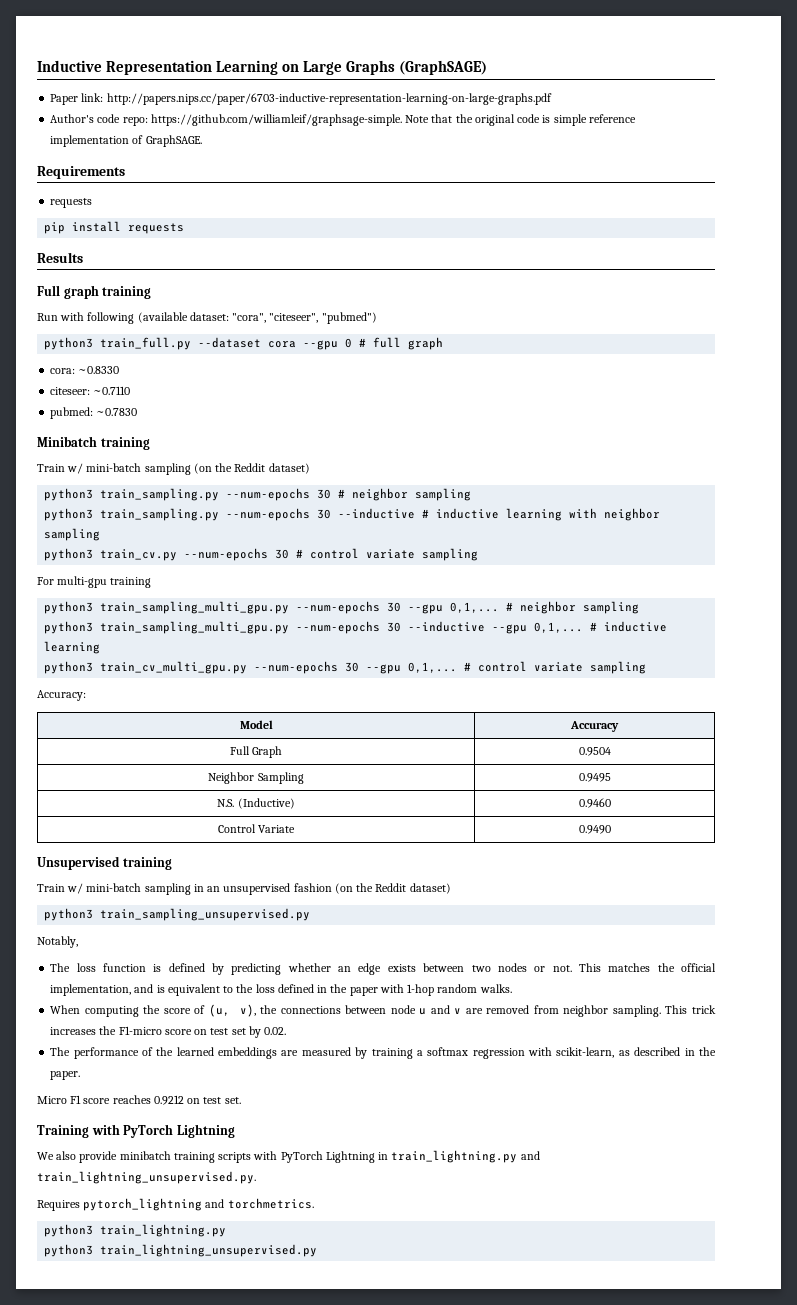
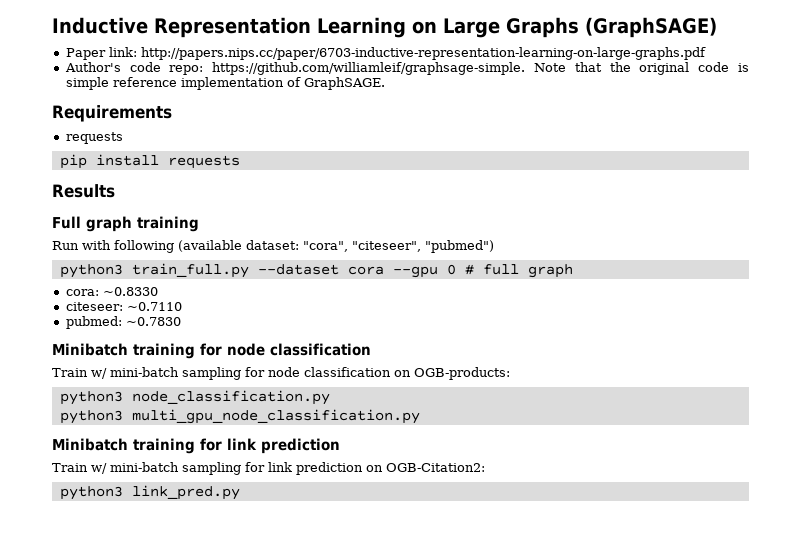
[37,463,310,475] [44,488,472,501] [44,508,661,521] [44,528,101,541] [44,548,479,561] [37,576,152,588] [44,601,640,614] [44,621,668,634] [44,641,101,654] [44,661,647,674] [37,690,86,701] [239,720,273,729] [570,721,619,732] [229,746,283,758] [578,747,611,756] [208,772,304,784] [578,773,611,782] [217,798,295,809] [578,798,611,808] [217,824,296,833] [578,825,611,834] [37,856,172,870] [37,883,451,895] [44,908,311,921] [37,936,78,948] [50,963,717,975] [50,984,512,996] [50,1004,716,1017] [50,1026,287,1038] [50,1047,716,1059] [50,1071,81,1080] [37,1095,241,1105] [37,1124,235,1138] [37,1150,540,1163] [37,1171,256,1184] [37,1198,314,1211] [44,1224,227,1237] [44,1244,318,1257] // Train w/ mini-batch sampling (on the Reddit dataset) // python3 train_sampling.py --num-epochs 30 # neighbor sampling // python3 train_sampling.py --num-epochs 30 --inductive # inductive learning with neighbor sampling // python3 train_cv.py --num-epochs 30 # control variate sampling // For multi-gpu training // python3 train_sampling_multi_gpu.py --num-epochs 30 --gpu 0,1,... # neighbor sampling // python3 train_sampling_multi_gpu.py --num-epochs 30 --inductive --gpu 0,1,... # inductive learning // python3 train_cv_multi_gpu.py --num-epochs 30 --gpu 0,1,... # control variate sampling // Accuracy: // Model | Accuracy // Full Graph | 0.9504 // Neighbor Sampling | 0.9495 // N.S. (Inductive) | 0.9460 // Control Variate | 0.9490 // Unsupervised training // Train w/ mini-batch sampling in an unsupervised fashion (on the Reddit dataset) // python3 train_sampling_unsupervised.py // Notably, // The loss function is defined by predicting whether an edge exists between two nodes or not. This matches the official implementation, and is equivalent to the loss defined in the paper with 1-hop random walks. // When computing the score of (u, v), the connections between node u and v are removed from neighbor sampling. This trick increases the F1-micro score on test set by 0.02. // The performance of the learned embeddings are measured by training a softmax regression with scikit-learn, as described in the paper. // Micro F1 score reaches 0.9212 on test set. // Training with PyTorch Lightning // We also provide minibatch training scripts with PyTorch Lightning in train_lightning.py and train_lightning_unsupervised.py. // Requires pytorch_lightning and torchmetrics. // python3 train_lightning.py // python3 train_lightning_unsupervised.py -> [200,343,371,356] [52,367,510,380] [59,390,330,405] [59,409,420,424] [52,438,340,454] [52,462,485,475] [59,485,240,500] for node classification // Train w/ mini-batch sampling for node classification on OGB-products: // python3 node_classification.py // python3 multi_gpu_node_classification.py // Minibatch training for link prediction // Train w/ mini-batch sampling for link prediction on OGB-Citation2: // python3 link_pred.py

